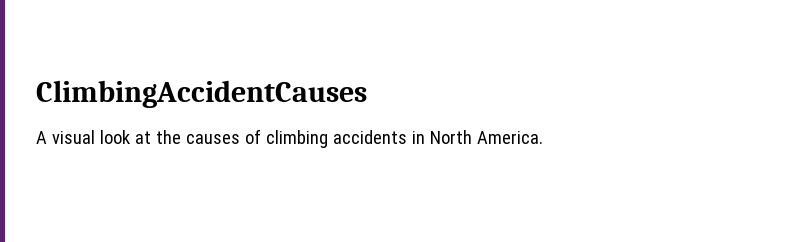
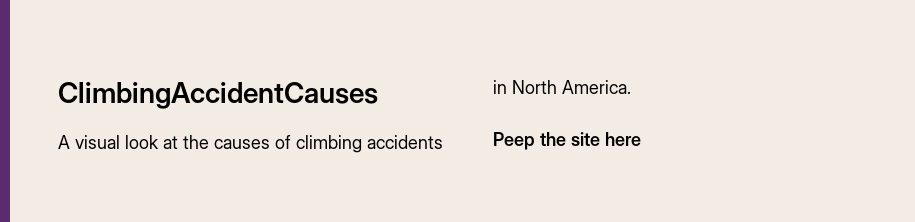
(543, 137) none -> [493,132,641,150] // Peep the site here

